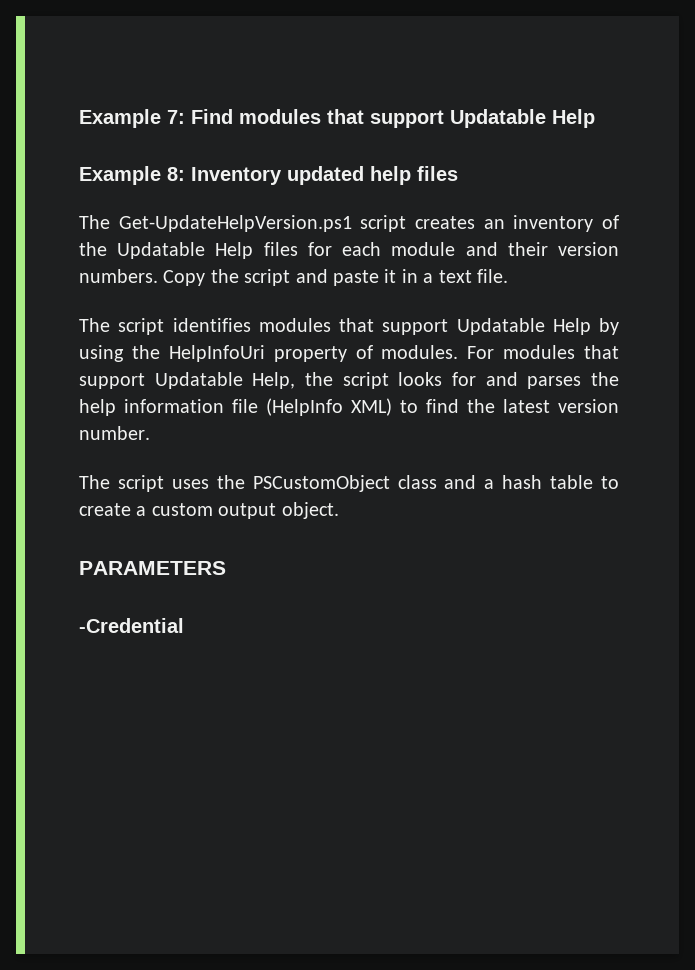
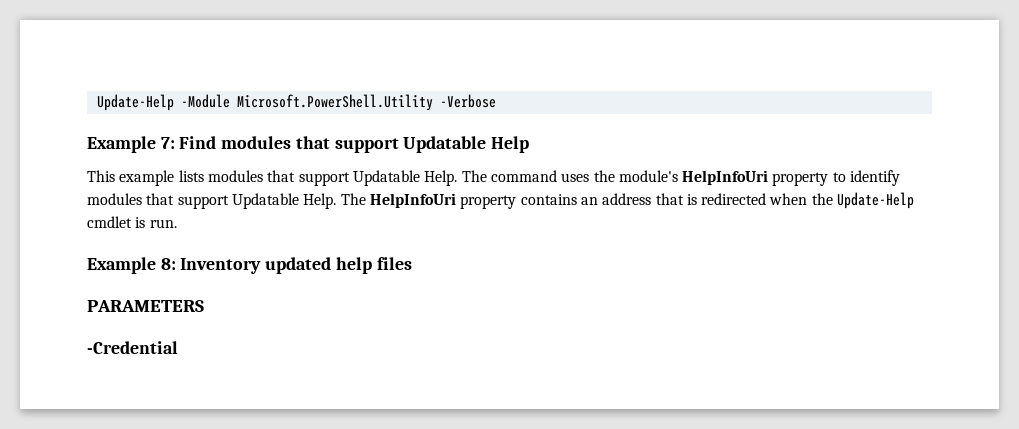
(79, 118) none -> [96,94,496,111] Update-Help -Module Microsoft.PowerShell.Utility -Verbose //
(595, 118) none -> [87,170,901,186] [87,192,915,209] [87,216,177,228] // This example lists modules that support Updatable Help. The command uses the module's HelpInfoUri property to identify modules that support Updatable Help. The HelpInfoUri property contains an address that is redirected when the Update-Help cmdlet is run.
[79,215,620,232] [79,242,619,259] [79,269,508,286] [79,318,619,335] [79,345,619,362] [79,372,619,389] [79,398,619,416] [79,426,150,440] [79,475,619,492] [79,502,339,519] // The Get-UpdateHelpVersion.ps1 script creates an inventory of the Updatable Help files for each module and their version numbers. Copy the script and paste it in a text file. // The script identifies modules that support Updatable Help by using the HelpInfoUri property of modules. For modules that support Updatable Help, the script looks for and parses the help information file (HelpInfo XML) to find the latest version number. // The script uses the PSCustomObject class and a hash table to create a custom output object. -> (412, 263) none

